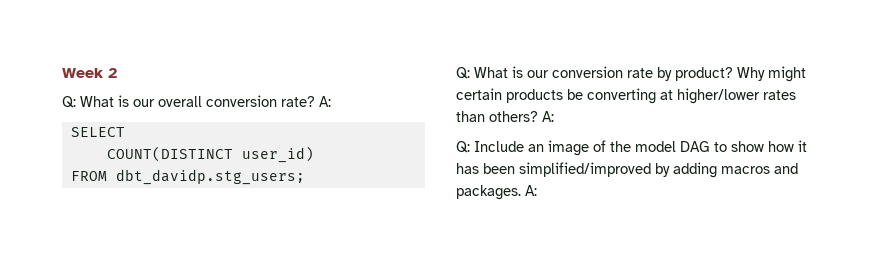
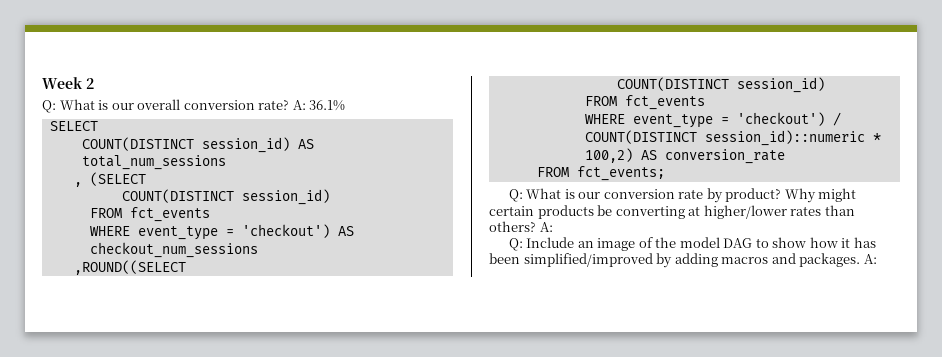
(331, 101) none -> [309,100,346,111] 36.1%
[241,146,314,163] [70,169,305,185] user_id) // FROM dbt_davidp.stg_users; -> [201,137,314,153] [81,155,226,170] [73,172,146,187] [121,189,330,205] [89,207,210,222] [89,224,354,240] [89,242,258,258] [73,260,186,275] [616,77,825,93] [584,95,705,110] [584,112,841,128] [584,130,881,146] [584,148,785,164] [536,166,665,181] session_id) AS total_num_sessions // , (SELECT // COUNT(DISTINCT session_id) // FROM fct_events // WHERE event_type = 'checkout') AS checkout_num_sessions // ,ROUND((SELECT // COUNT(DISTINCT session_id) // FROM fct_events // WHERE event_type = 'checkout') / COUNT(DISTINCT session_id)::numeric * 100,2) AS conversion_rate // FROM fct_events;

